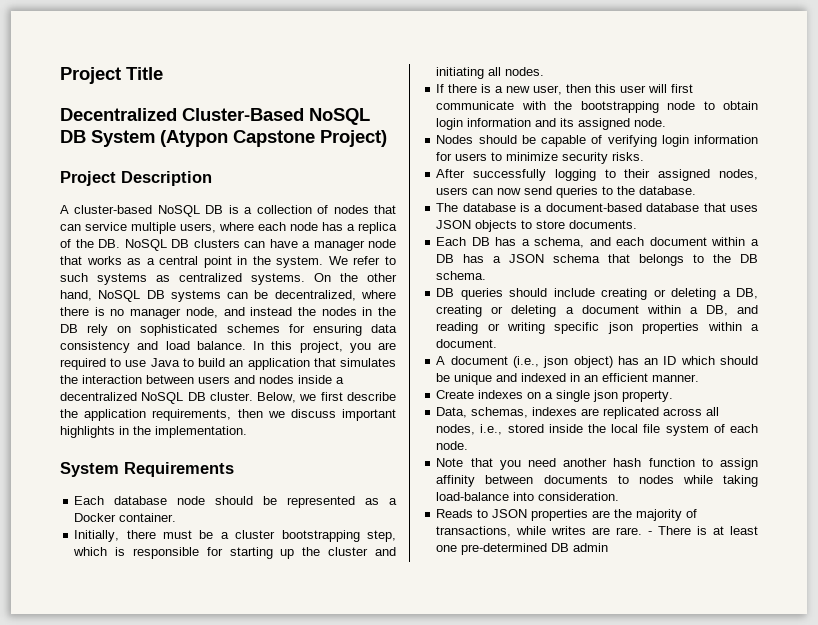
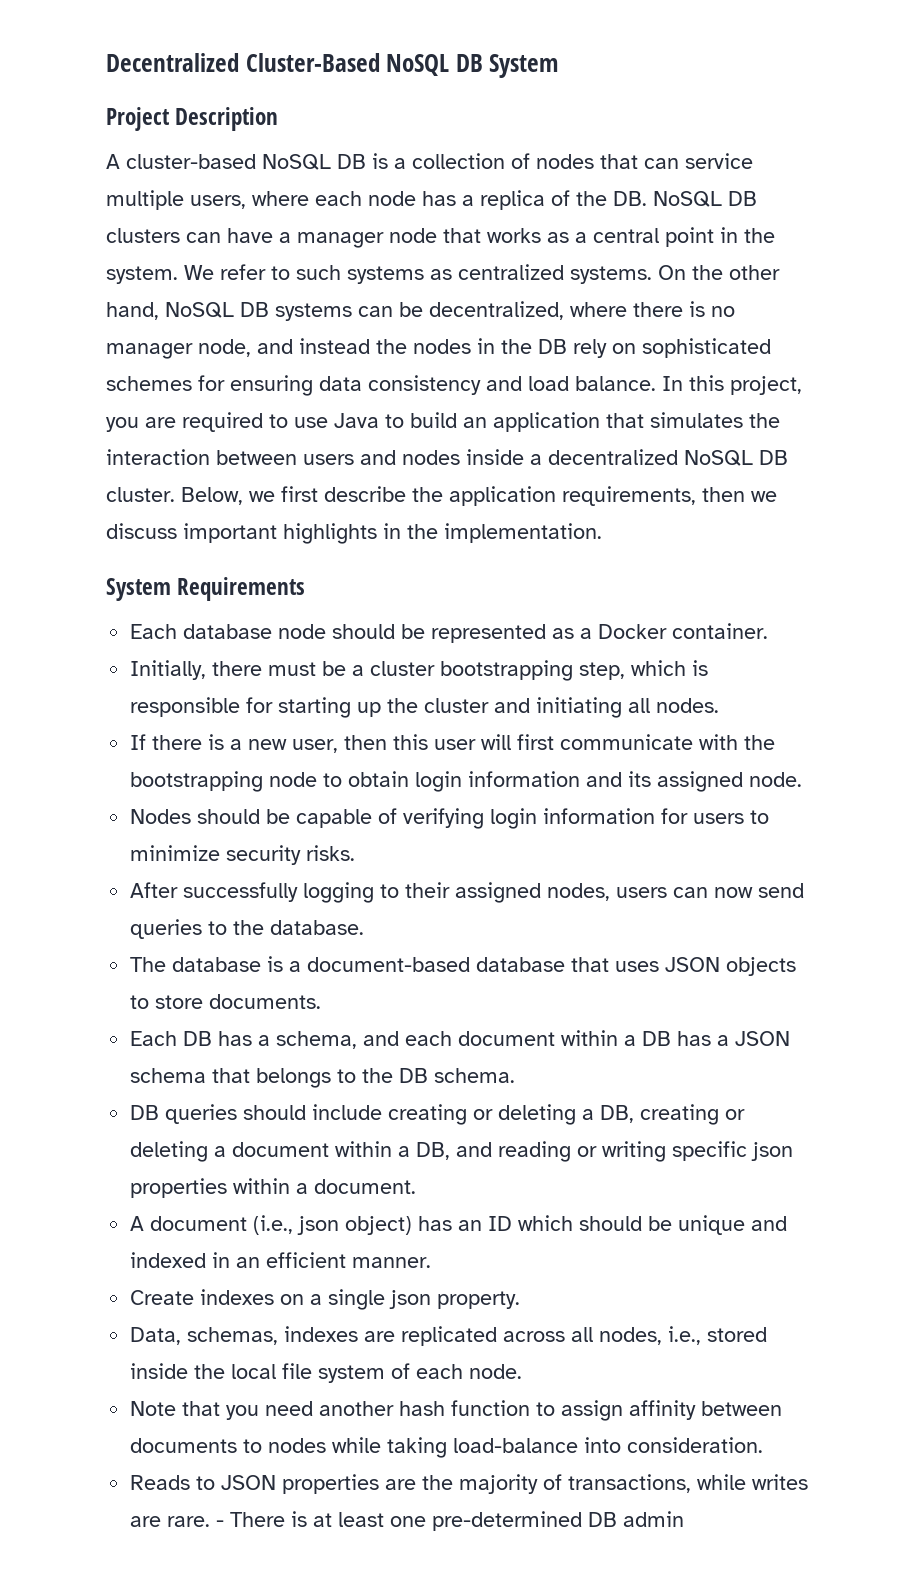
[60,67,163,84] Project Title // -> (106, 62) none
[160,130,387,147] (Atypon Capstone Project) -> (559, 66) none

